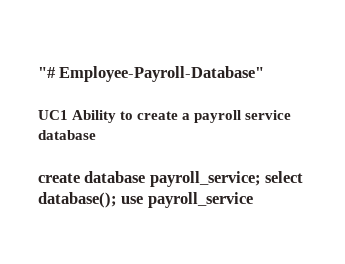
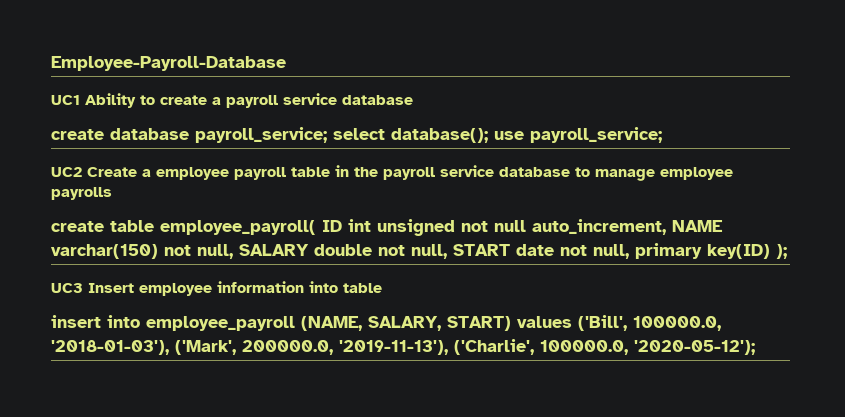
[38,66,265,82] "# Employee-Payroll-Database" -> [51,56,286,71] Employee-Payroll-Database
[147,192,253,208] payroll_service -> [530,127,662,143] [51,165,733,181] [51,187,112,200] [51,219,723,236] [51,243,787,259] [51,281,382,296] [51,315,721,331] [51,339,755,355] payroll_service; // UC2 Create a employee payroll table in the payroll service database to manage employee payrolls // create table employee_payroll( ID int unsigned not null auto_increment, NAME varchar(150) not null, SALARY double not null, START date not null, primary key(ID) ); // UC3 Insert employee information into table // insert into employee_payroll (NAME, SALARY, START) values ('Bill', 100000.0, '2018-01-03'), ('Mark', 200000.0, '2019-11-13'), ('Charlie', 100000.0, '2020-05-12');

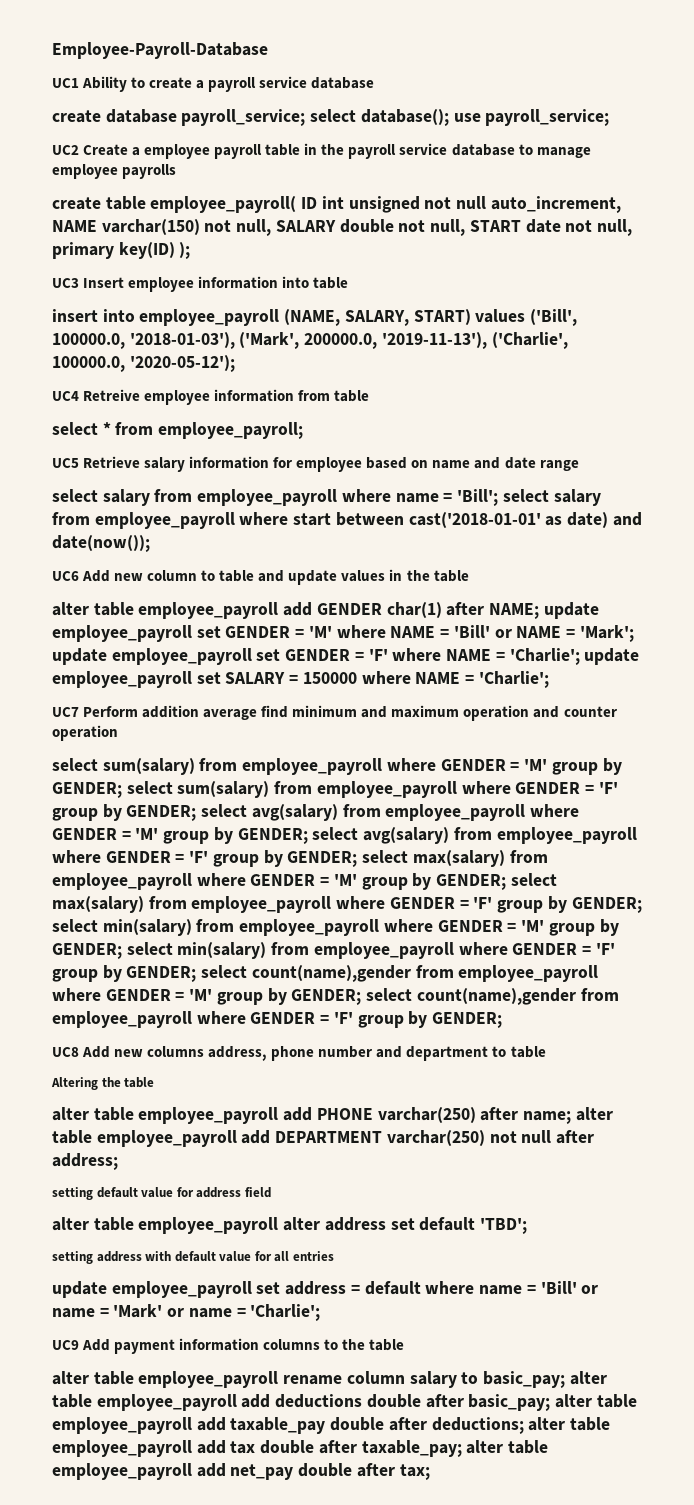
(755, 347) none -> [52,389,370,405] [52,422,304,439] [52,456,579,472] [52,489,601,506] [52,512,642,529] [52,535,150,552] [52,569,469,585] [52,602,599,619] [52,625,634,642] [52,648,640,665] [52,671,549,688] [52,705,617,721] [52,725,118,741] [52,758,622,775] [52,781,618,798] [52,804,580,821] [52,827,637,844] [52,850,548,867] [52,873,557,890] [52,896,642,913] [52,919,619,936] [52,942,615,959] [52,965,599,982] [52,988,619,1005] [52,1011,503,1028] [52,1046,546,1061] [51,1077,155,1090] [52,1107,613,1124] [52,1130,595,1147] [52,1153,118,1170] [52,1187,271,1200] [52,1217,528,1234] [52,1251,334,1264] [52,1281,599,1298] [52,1304,321,1321] [52,1338,405,1354] [52,1371,607,1388] [52,1394,637,1411] [52,1417,611,1434] [52,1440,549,1457] [52,1463,430,1480] // UC4 Retreive employee information from table // select * from employee_payroll; // UC5 Retrieve salary information for employee based on name and date range // select salary from employee_payroll where name = 'Bill'; select salary from employee_payroll where start between cast('2018-01-01' as date) and date(now()); // UC6 Add new column to table and update values in the table // alter table employee_payroll add GENDER char(1) after NAME; update employee_payroll set GENDER = 'M' where NAME = 'Bill' or NAME = 'Mark'; update employee_payroll set GENDER = 'F' where NAME = 'Charlie'; update employee_payroll set SALARY = 150000 where NAME = 'Charlie'; // UC7 Perform addition average find minimum and maximum operation and counter operation // select sum(salary) from employee_payroll where GENDER = 'M' group by GENDER; select sum(salary) from employee_payroll where GENDER = 'F' group by GENDER; select avg(salary) from employee_payroll where GENDER = 'M' group by GENDER; select avg(salary) from employee_payroll where GENDER = 'F' group by GENDER; select max(salary) from employee_payroll where GENDER = 'M' group by GENDER; select max(salary) from employee_payroll where GENDER = 'F' group by GENDER; select min(salary) from employee_payroll where GENDER = 'M' group by GENDER; select min(salary) from employee_payroll where GENDER = 'F' group by GENDER; select count(name),gender from employee_payroll where GENDER = 'M' group by GENDER; select count(name),gender from employee_payroll where GENDER = 'F' group by GENDER; // UC8 Add new columns address, phone number and department to table // Altering the table // alter table employee_payroll add PHONE varchar(250) after name; alter table employee_payroll add DEPARTMENT varchar(250) not null after address; // setting default value for address field // alter table employee_payroll alter address set default 'TBD'; // setting address with default value for all entries // update employee_payroll set address = default where name = 'Bill' or name = 'Mark' or name = 'Charlie'; // UC9 Add payment information columns to the table // alter table employee_payroll rename column salary to basic_pay; alter table employee_payroll add deductions double after basic_pay; alter table employee_payroll add taxable_pay double after deductions; alter table employee_payroll add tax double after taxable_pay; alter table employee_payroll add net_pay double after tax;

